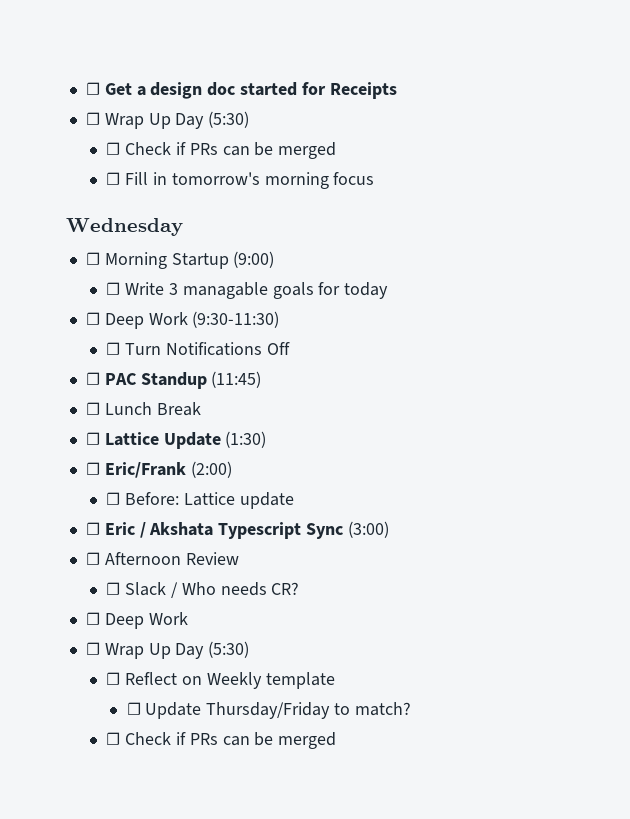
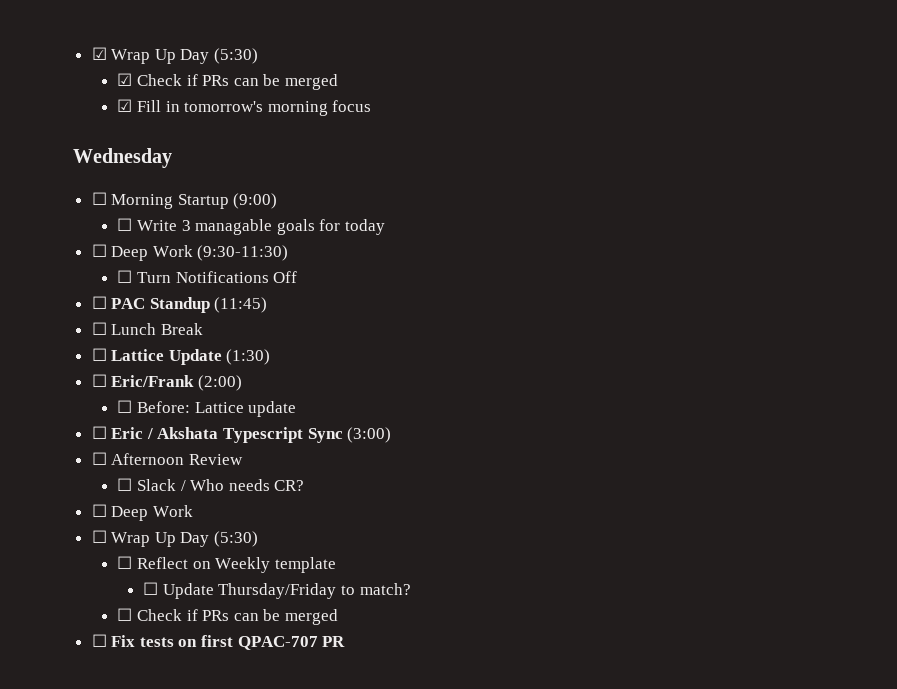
[85,82,397,99] [85,111,250,129] [106,142,337,159] [106,172,121,185] ☐ Get a design doc started for Receipts // ☐ Wrap Up Day (5:30) // ☐ Check if PRs can be merged // ☐ -> [91,47,259,64] [117,73,338,90] [117,99,133,112] ☑ Wrap Up Day (5:30) // ☑ Check if PRs can be merged // ☑
(337, 740) none -> [91,634,346,650] // ☐ Fix tests on first QPAC-707 PR

